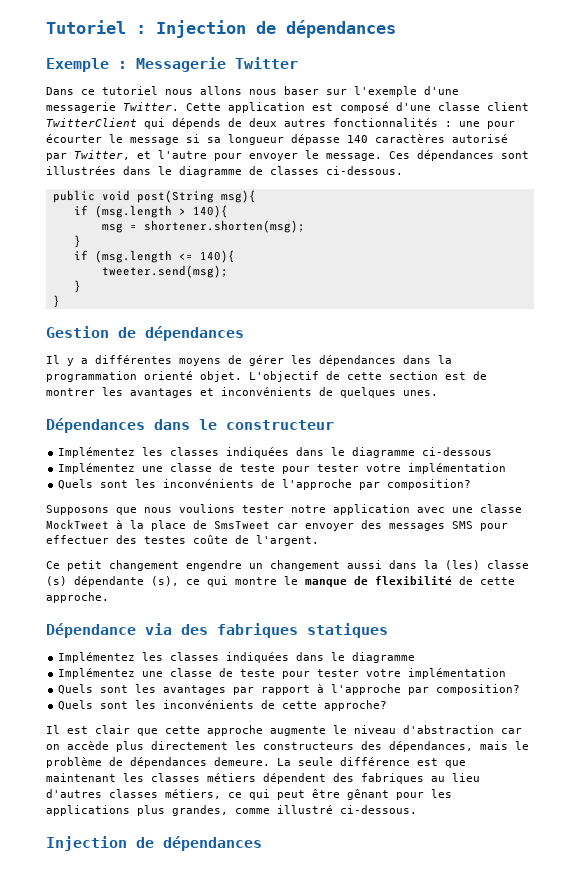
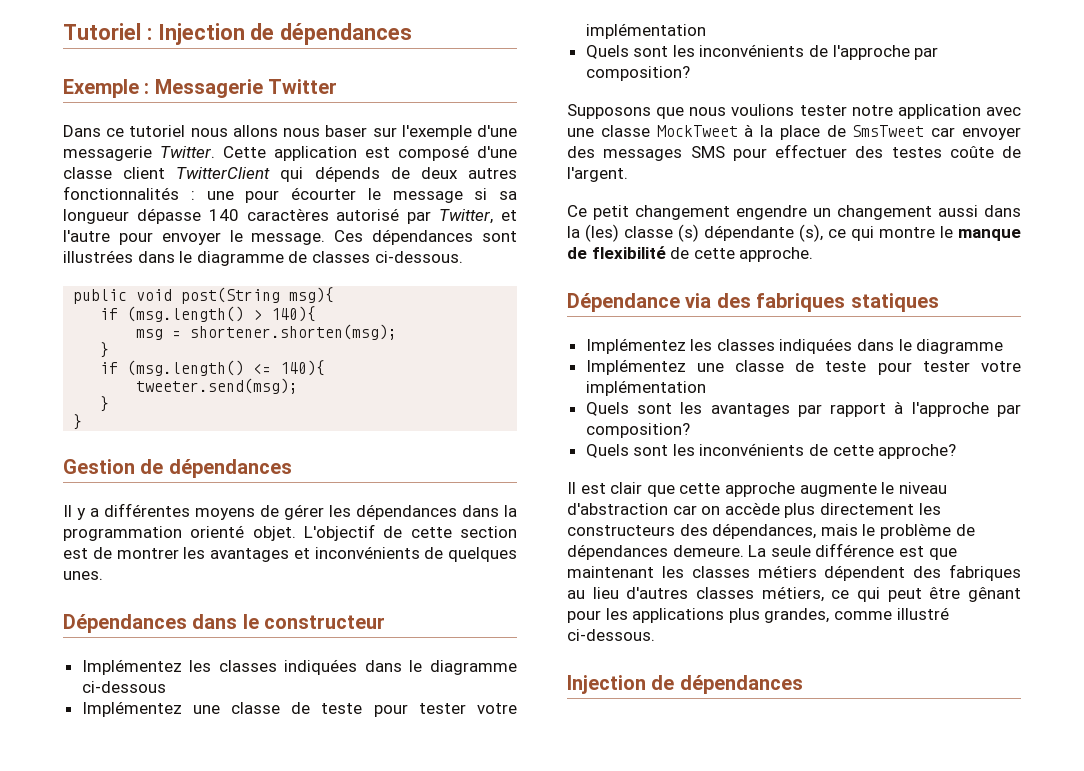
[94,205,172,218] (msg.length -> [127,306,245,322] (msg.length()
[94,250,172,263] (msg.length -> [127,360,245,376] (msg.length()

